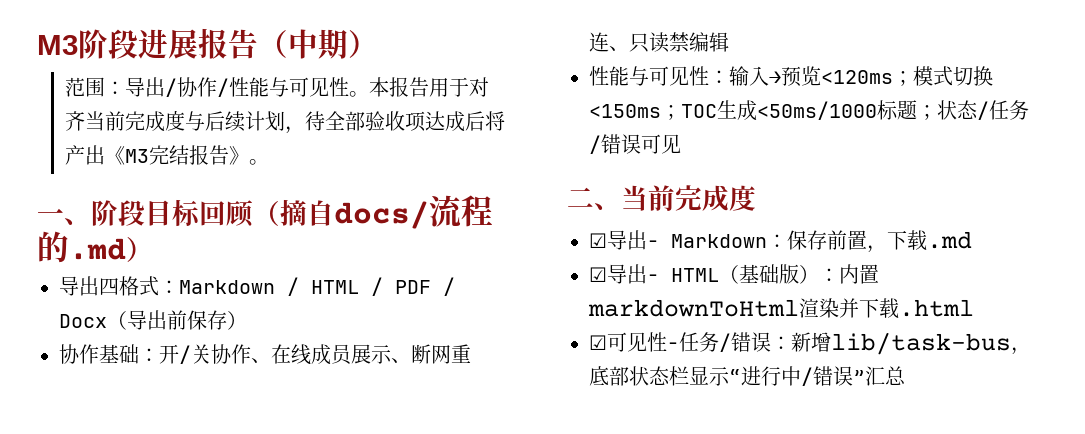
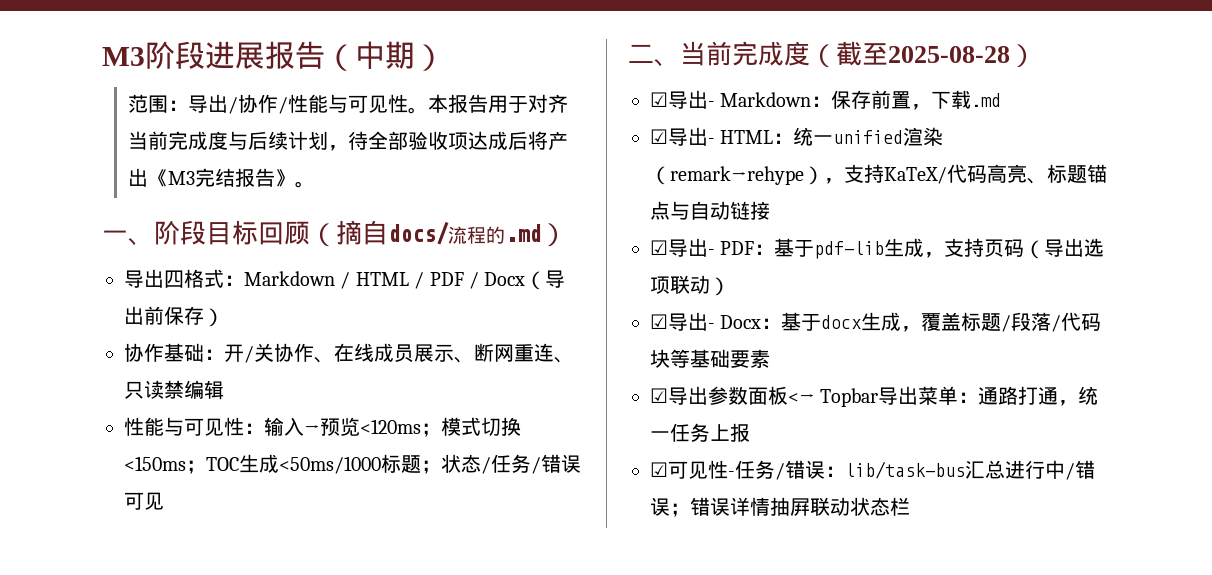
(756, 198) none -> [810,41,1036,68] （截至2025-08-28）
[719,264,879,284] [588,298,974,319] （基础版）：内置markdownToHtml渲染并下载.html -> [773,127,944,146] [650,164,1107,185] [650,201,770,220] [650,238,1105,259] [650,275,730,296] [650,312,1102,332] [650,349,770,368] [650,386,1099,407] [650,423,750,442] ：统一unified渲染（remark→rehype），支持KaTeX/代码高亮、标题锚点与自动链接 // ☑导出- PDF：基于pdf-lib生成，支持页码（导出选项联动） // ☑导出- Docx：基于docx生成，覆盖标题/段落/代码块等基础要素 // ☑导出参数面板<→ Topbar导出菜单：通路打通，统一任务上报
[791,332,1031,355] [589,366,906,386] 新增lib/task-bus，底部状态栏显示“进行中/错误”汇总 -> [845,460,1095,480] [650,497,910,517] lib/task-bus汇总进行中/错误；错误详情抽屛联动状态栏

